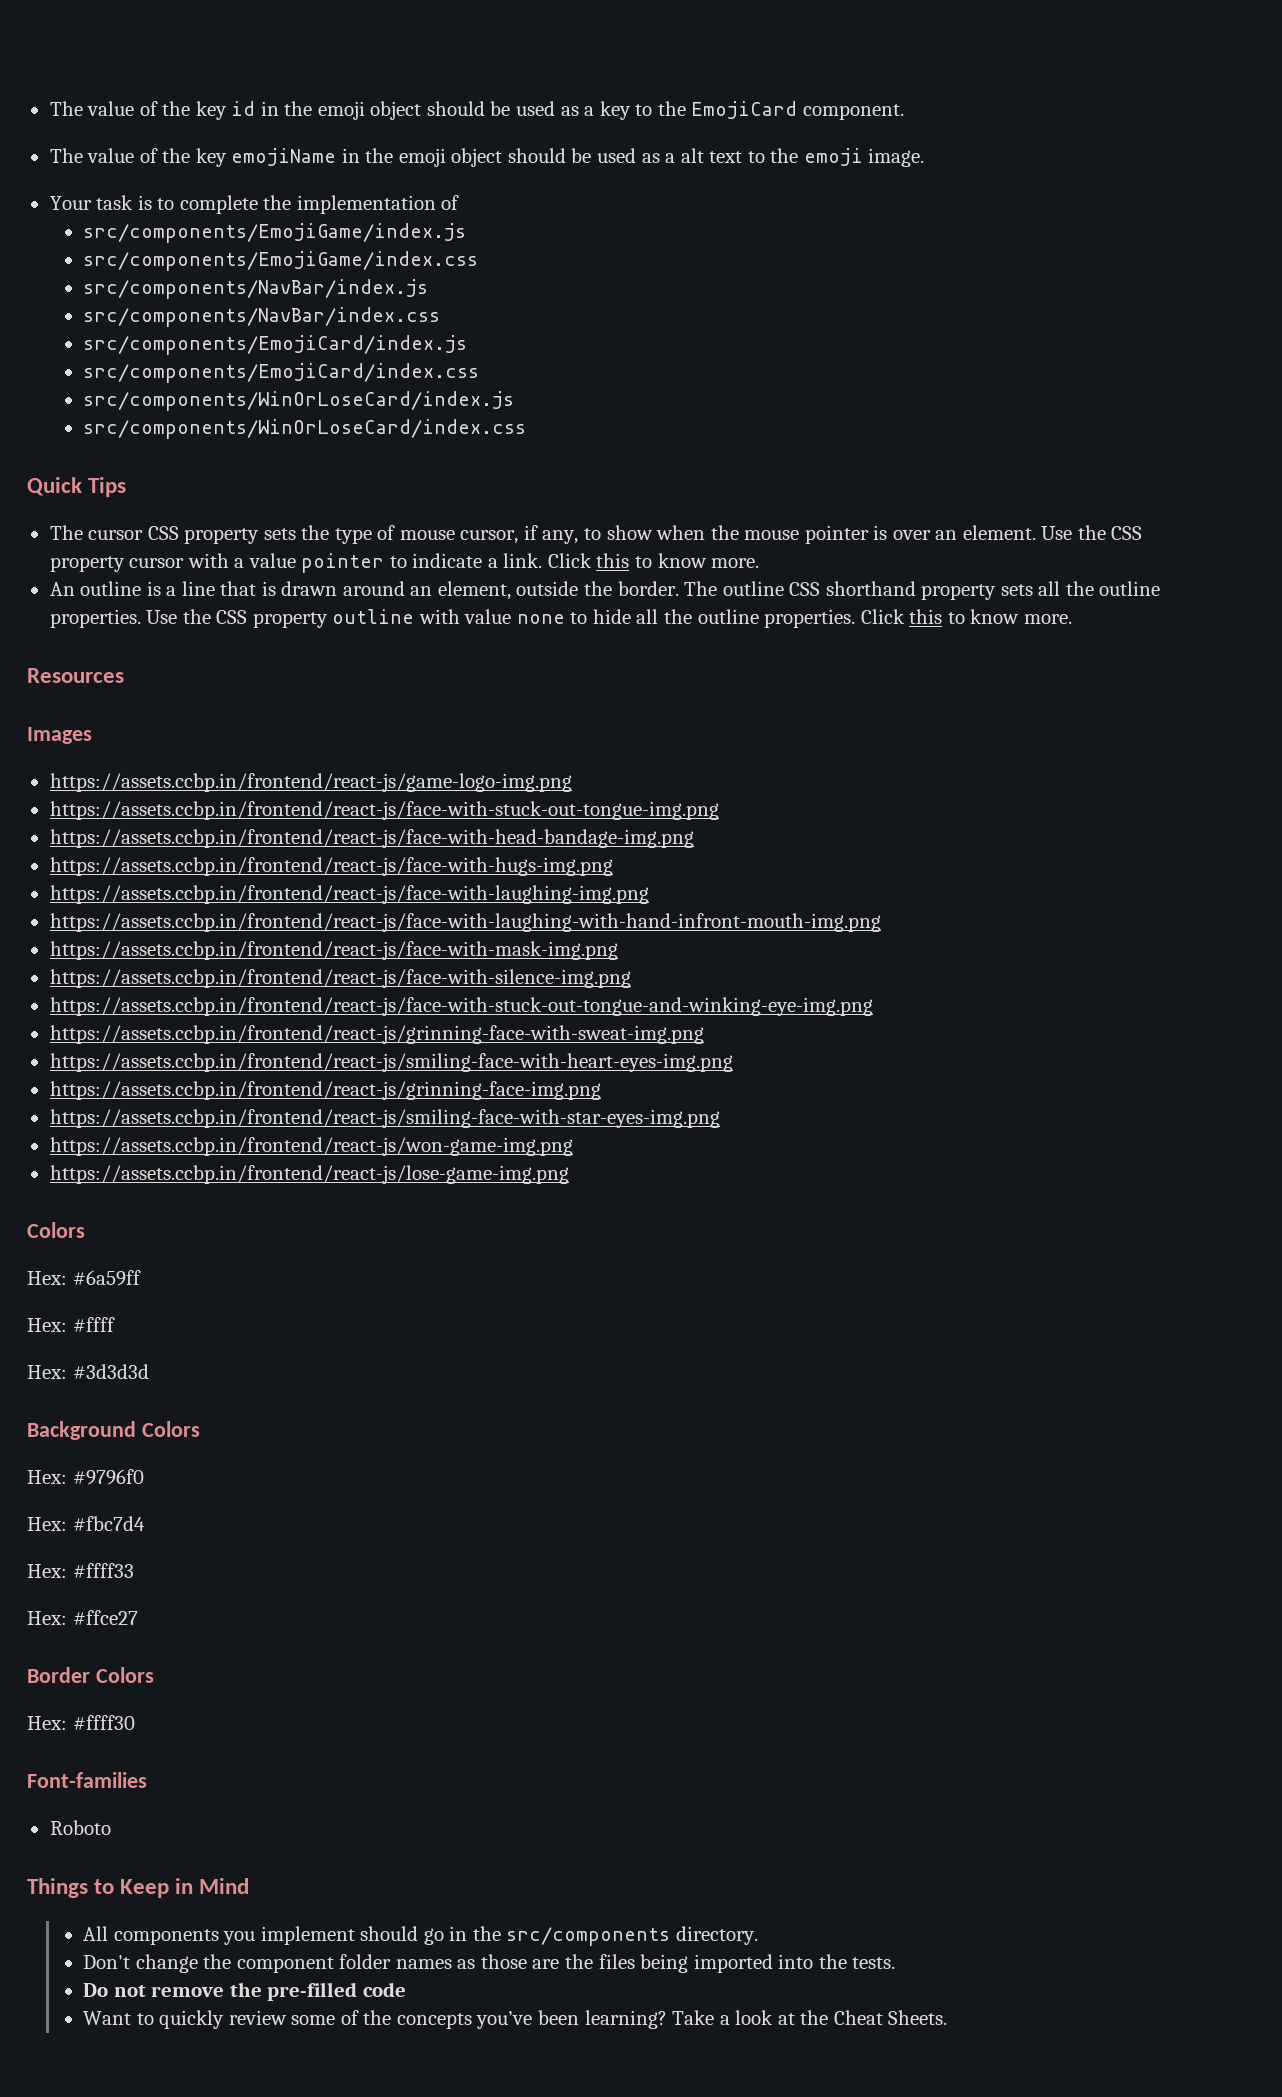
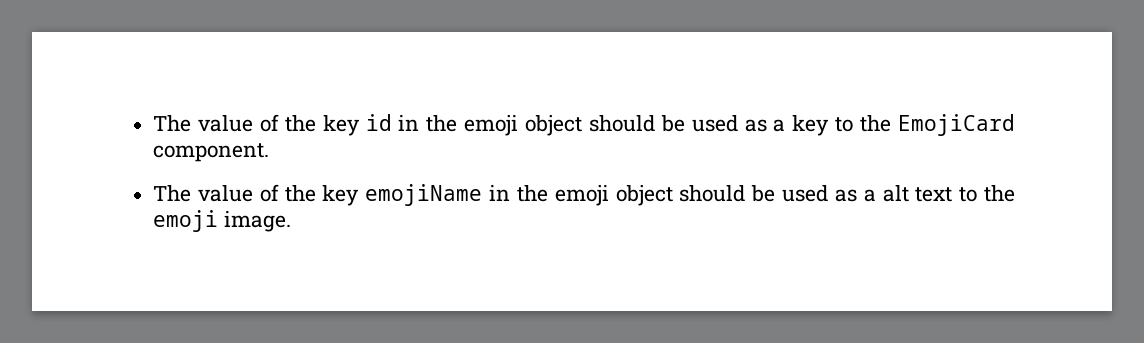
[49,195,460,214] [83,223,467,243] [83,251,479,271] [83,279,429,299] [83,307,441,327] [83,335,468,355] [83,363,480,383] [83,391,515,411] [83,419,527,439] [27,477,127,497] [49,525,1143,544] [49,553,760,573] [49,581,1161,600] [49,609,1072,628] [27,668,124,683] [27,727,92,744] [49,773,572,792] [49,801,719,820] [49,829,694,848] [49,857,613,876] [49,885,649,904] [49,913,881,932] [49,941,618,960] [49,969,631,988] [49,997,873,1016] [49,1025,704,1044] [49,1053,733,1072] [49,1081,601,1100] [49,1109,720,1128] [49,1137,573,1156] [49,1165,569,1184] [27,1222,85,1238] [27,1270,141,1286] [27,1317,115,1332] [27,1364,149,1379] [27,1421,200,1440] [27,1469,144,1485] [27,1516,145,1531] [27,1563,134,1578] [27,1610,138,1625] [27,1667,154,1683] [27,1715,135,1730] [27,1772,147,1788] [49,1820,111,1835] [27,1878,250,1898] [83,1926,759,1946] [83,1954,896,1973] [83,1982,406,2001] [83,2010,948,2029] // Your task is to complete the implementation of // src/components/EmojiGame/index.js // src/components/EmojiGame/index.css // src/components/NavBar/index.js // src/components/NavBar/index.css // src/components/EmojiCard/index.js // src/components/EmojiCard/index.css // src/components/WinOrLoseCard/index.js // src/components/WinOrLoseCard/index.css // Quick Tips // The cursor CSS property sets the type of mouse cursor, if any, to show when the mouse pointer is over an element. Use the CSS property cursor with a value pointer to indicate a link. Click this to know more. // An outline is a line that is drawn around an element, outside the border. The outline CSS shorthand property sets all the outline properties. Use the CSS property outline with value none to hide all the outline properties. Click this to know more. // Resources // Images // https://assets.ccbp.in/frontend/react-js/game-logo-img.png // https://assets.ccbp.in/frontend/react-js/face-with-stuck-out-tongue-img.png // https://assets.ccbp.in/frontend/react-js/face-with-head-bandage-img.png // https://assets.ccbp.in/frontend/react-js/face-with-hugs-img.png // https://assets.ccbp.in/frontend/react-js/face-with-laughing-img.png // https://assets.ccbp.in/frontend/react-js/face-with-laughing-with-hand-infront-mouth-img.png // https://assets.ccbp.in/frontend/react-js/face-with-mask-img.png // https://assets.ccbp.in/frontend/react-js/face-with-silence-img.png // https://assets.ccbp.in/frontend/react-js/face-with-stuck-out-tongue-and-winking-eye-img.png // https://assets.ccbp.in/frontend/react-js/grinning-face-with-sweat-img.png // https://assets.ccbp.in/frontend/react-js/smiling-face-with-heart-eyes-img.png // https://assets.ccbp.in/frontend/react-js/grinning-face-img.png // https://assets.ccbp.in/frontend/react-js/smiling-face-with-star-eyes-img.png // https://assets.ccbp.in/frontend/react-js/won-game-img.png // https://assets.ccbp.in/frontend/react-js/lose-game-img.png // Colors // Hex: #6a59ff // Hex: #ffff // Hex: #3d3d3d // Background Colors // Hex: #9796f0 // Hex: #fbc7d4 // Hex: #ffff33 // Hex: #ffce27 // Border Colors // Hex: #ffff30 // Font-families // Roboto // Things to Keep in Mind // All components you implement should go in the src/components directory. // Don't change the component folder names as those are the files being imported into the tests. // Do not remove the pre-filled code // Want to quickly review some of the concepts you’ve been learning? Take a look at the Cheat Sheets. -> (291, 221) none

